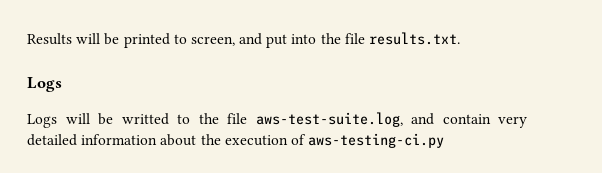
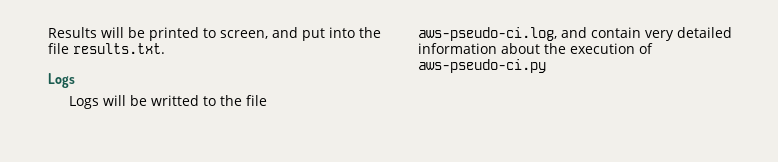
[255,112,403,127] aws-test-suite.log, -> [418,27,557,41] aws-pseudo-ci.log,
[308,133,445,148] aws-testing-ci.py -> [418,59,546,73] aws-pseudo-ci.py

